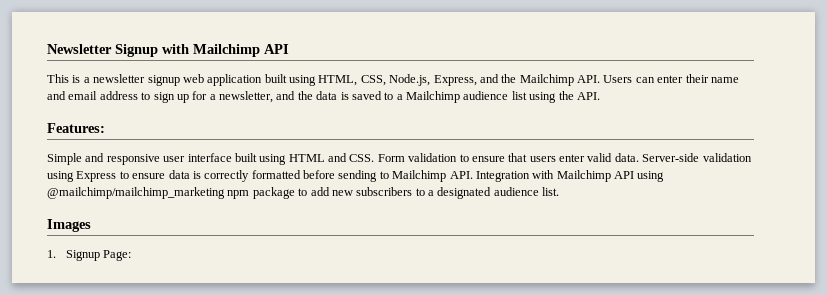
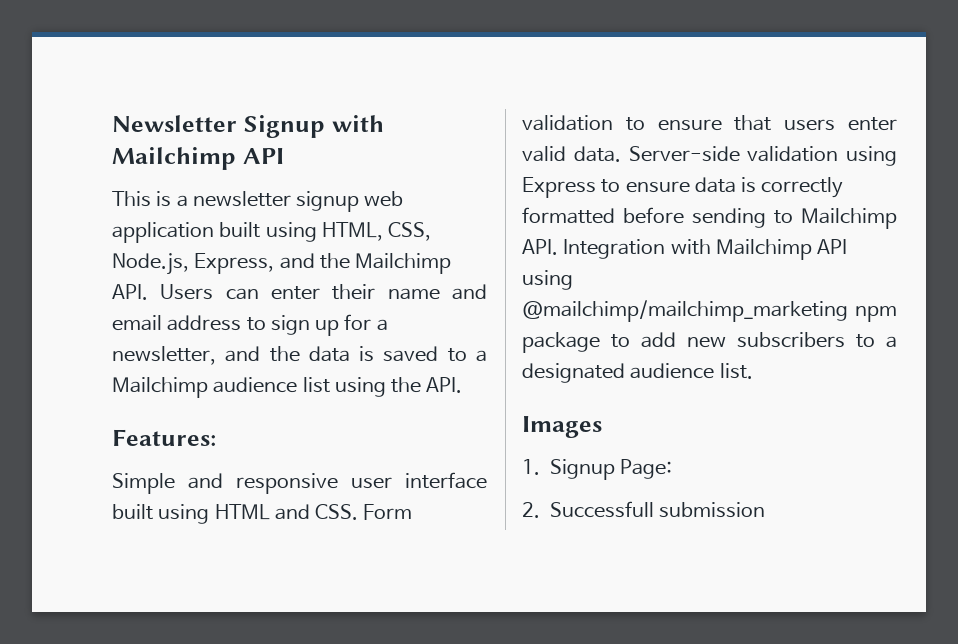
(132, 255) none -> [522,501,766,518] // 2. Successfull submission

